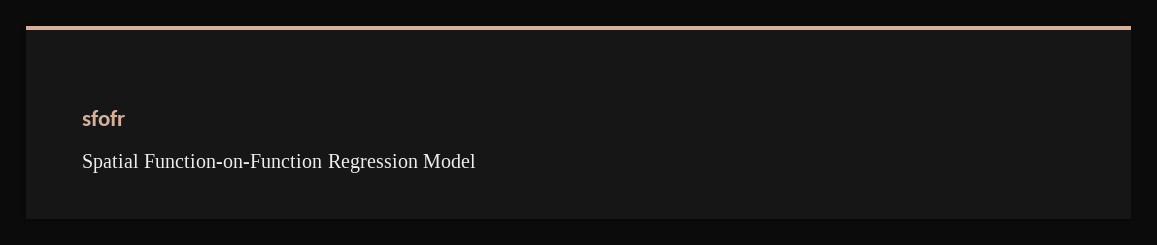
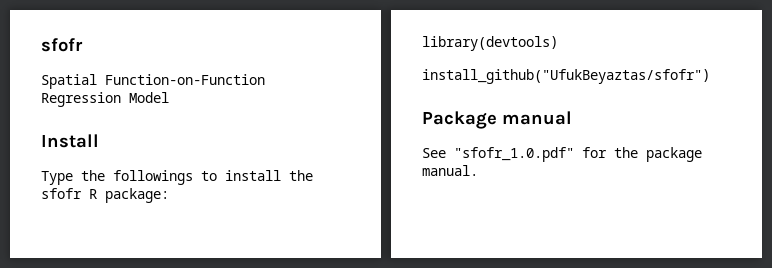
(477, 161) none -> [41,134,99,148] [41,170,313,185] [41,188,169,203] [422,36,558,51] [422,69,710,84] [422,111,572,129] [422,147,702,162] [422,165,478,176] // Install // Type the followings to install the sfofr R package: // library(devtools) // install_github("UfukBeyaztas/sfofr") // Package manual // See "sfofr_1.0.pdf" for the package manual.

